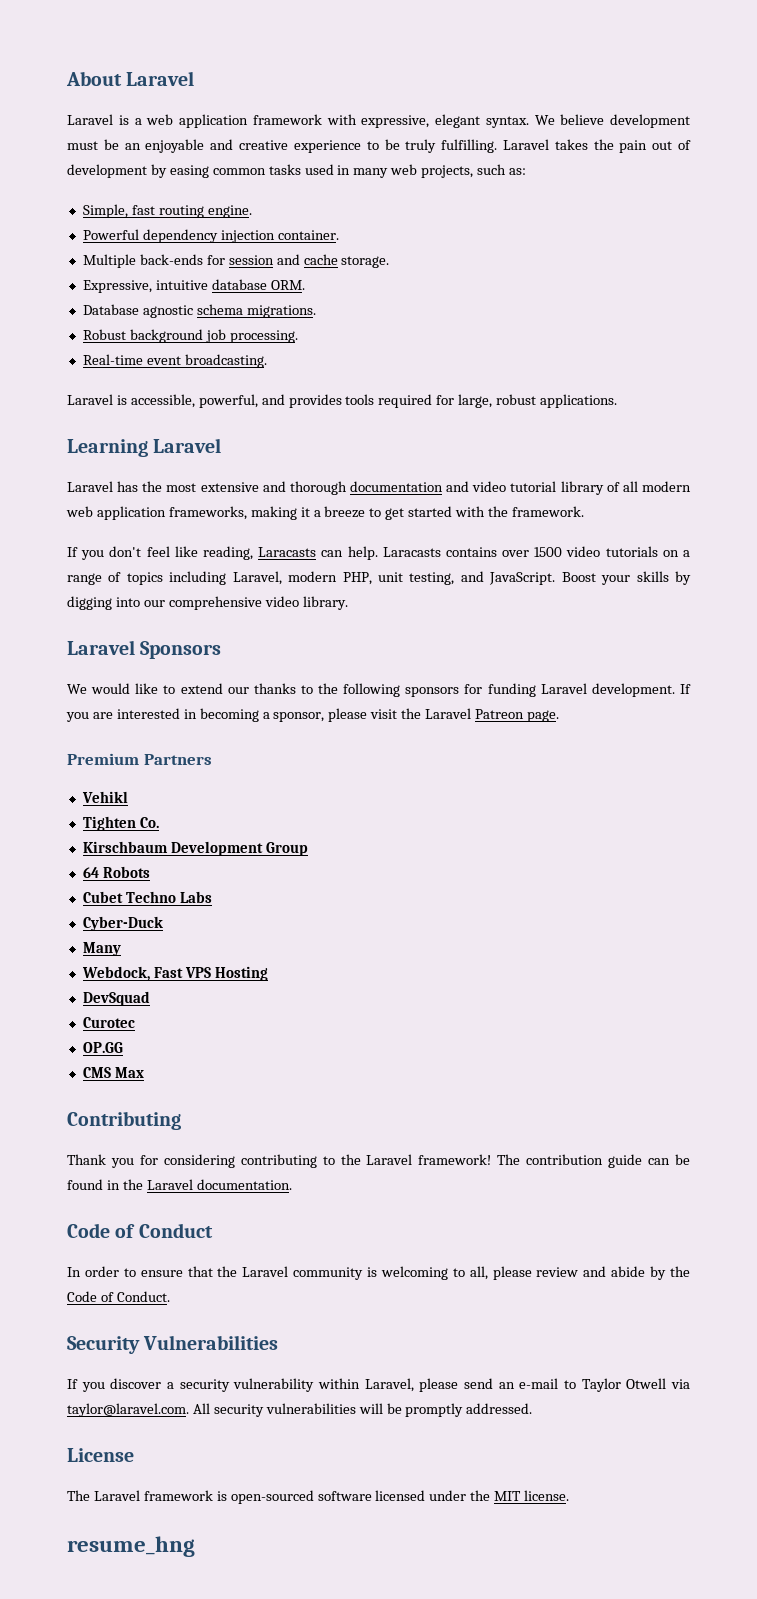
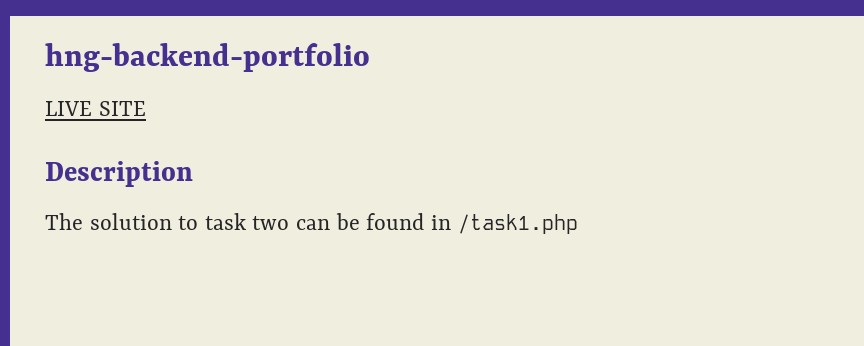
[66,71,195,86] [67,114,690,128] [67,139,691,153] [67,164,527,178] [82,204,252,218] [82,229,339,243] [82,254,390,268] [82,279,305,293] [82,304,316,318] [82,329,298,343] [82,354,267,368] [67,394,618,408] [67,438,222,457] [67,481,691,495] [66,506,584,520] [67,546,690,560] [67,571,692,585] [67,596,348,610] [67,640,222,659] [67,683,691,697] [66,708,559,722] [67,753,212,765] [81,791,128,803] [82,816,159,831] [82,841,308,856] [82,866,150,878] [82,891,212,903] [82,916,163,931] [82,942,121,956] [81,966,268,981] [82,991,150,1006] [82,1017,135,1028] [82,1042,123,1053] [82,1067,144,1078] [67,1111,181,1130] [67,1154,690,1168] [67,1179,292,1190] [67,1223,213,1238] [67,1266,690,1280] [67,1291,170,1302] [67,1335,279,1354] [67,1378,690,1392] [67,1403,533,1417] [67,1448,134,1462] [67,1490,570,1504] [67,1536,195,1557] About Laravel // Laravel is a web application framework with expressive, elegant syntax. We believe development must be an enjoyable and creative experience to be truly fulfilling. Laravel takes the pain out of development by easing common tasks used in many web projects, such as: // Simple, fast routing engine. // Powerful dependency injection container. // Multiple back-ends for session and cache storage. // Expressive, intuitive database ORM. // Database agnostic schema migrations. // Robust background job processing. // Real-time event broadcasting. // Laravel is accessible, powerful, and provides tools required for large, robust applications. // Learning Laravel // Laravel has the most extensive and thorough documentation and video tutorial library of all modern web application frameworks, making it a breeze to get started with the framework. // If you don't feel like reading, Laracasts can help. Laracasts contains over 1500 video tutorials on a range of topics including Laravel, modern PHP, unit testing, and JavaScript. Boost your skills by digging into our comprehensive video library. // Laravel Sponsors // We would like to extend our thanks to the following sponsors for funding Laravel development. If you are interested in becoming a sponsor, please visit the Laravel Patreon page. // Premium Partners // Vehikl // Tighten Co. // Kirschbaum Development Group // 64 Robots // Cubet Techno Labs // Cyber-Duck // Many // Webdock, Fast VPS Hosting // DevSquad // Curotec // OP.GG // CMS Max // Contributing // Thank you for considering contributing to the Laravel framework! The contribution guide can be found in the Laravel documentation. // Code of Conduct // In order to ensure that the Laravel community is welcoming to all, please review and abide by the Code of Conduct. // Security Vulnerabilities // If you discover a security vulnerability within Laravel, please send an e-mail to Taylor Otwell via taylor@laravel.com. All security vulnerabilities will be promptly addressed. // License // The Laravel framework is open-sourced software licensed under the MIT license. // resume_hng -> [45,43,370,72] [45,101,146,116] [45,161,193,187] [45,213,578,234] hng-backend-portfolio // LIVE SITE // Description // The solution to task two can be found in /task1.php

